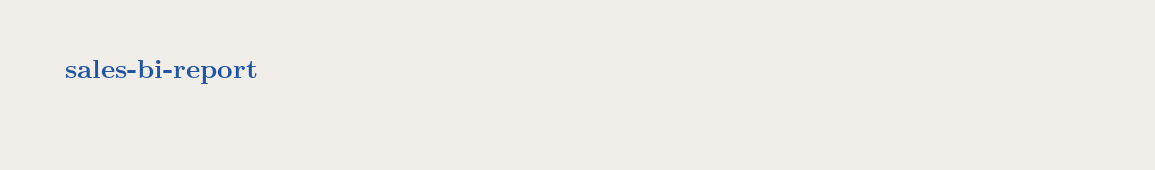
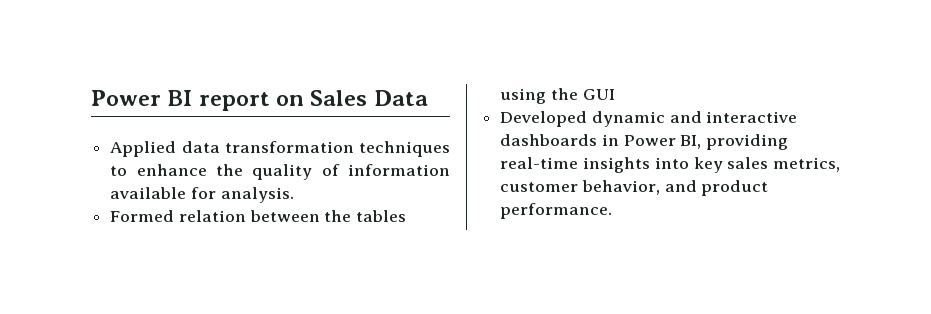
[65,60,258,84] sales-bi-report -> [91,90,428,111] [110,141,450,157] [110,164,450,180] [110,187,294,203] [110,210,407,222] [500,88,615,104] [500,111,798,127] [500,134,789,150] [500,157,840,173] [500,180,769,196] [500,203,613,219] Power BI report on Sales Data // Applied data transformation techniques to enhance the quality of information available for analysis. // Formed relation between the tables using the GUI // Developed dynamic and interactive dashboards in Power BI, providing real-time insights into key sales metrics, customer behavior, and product performance.

